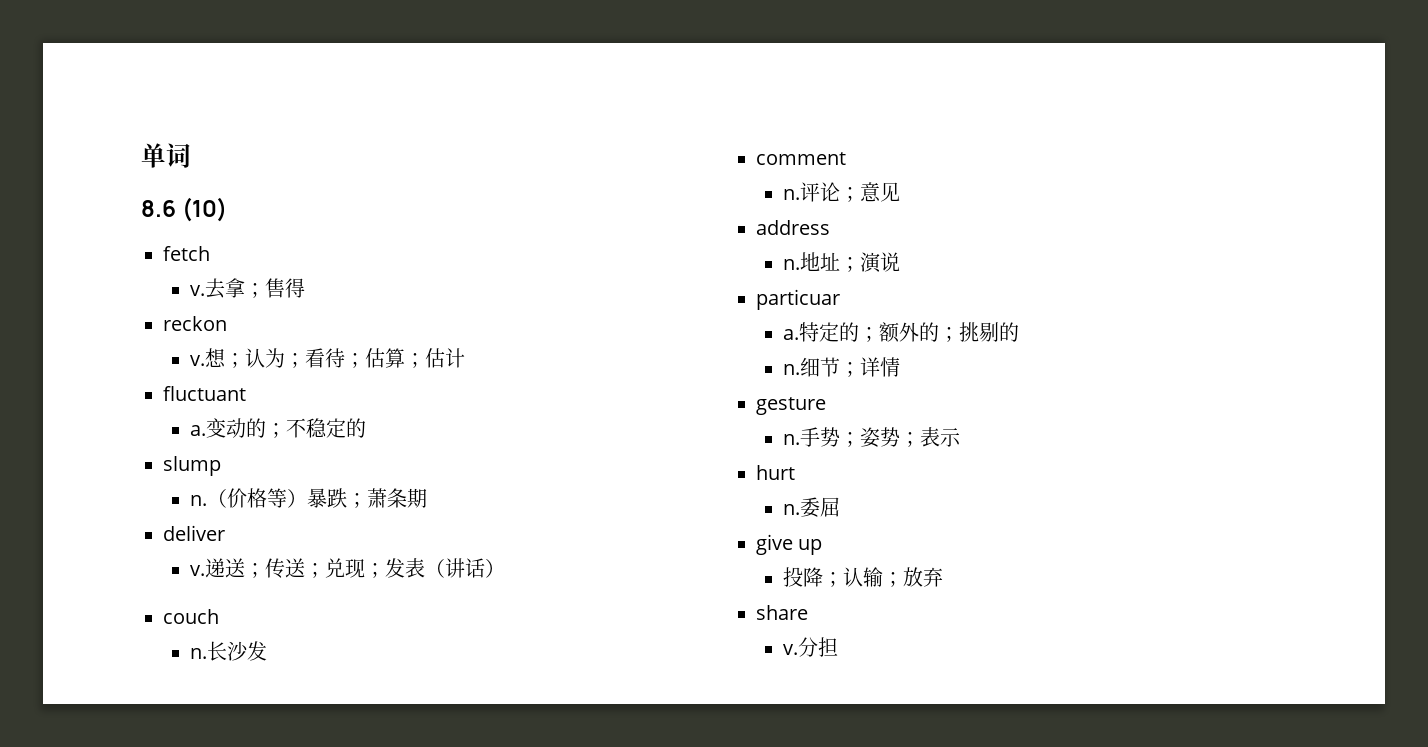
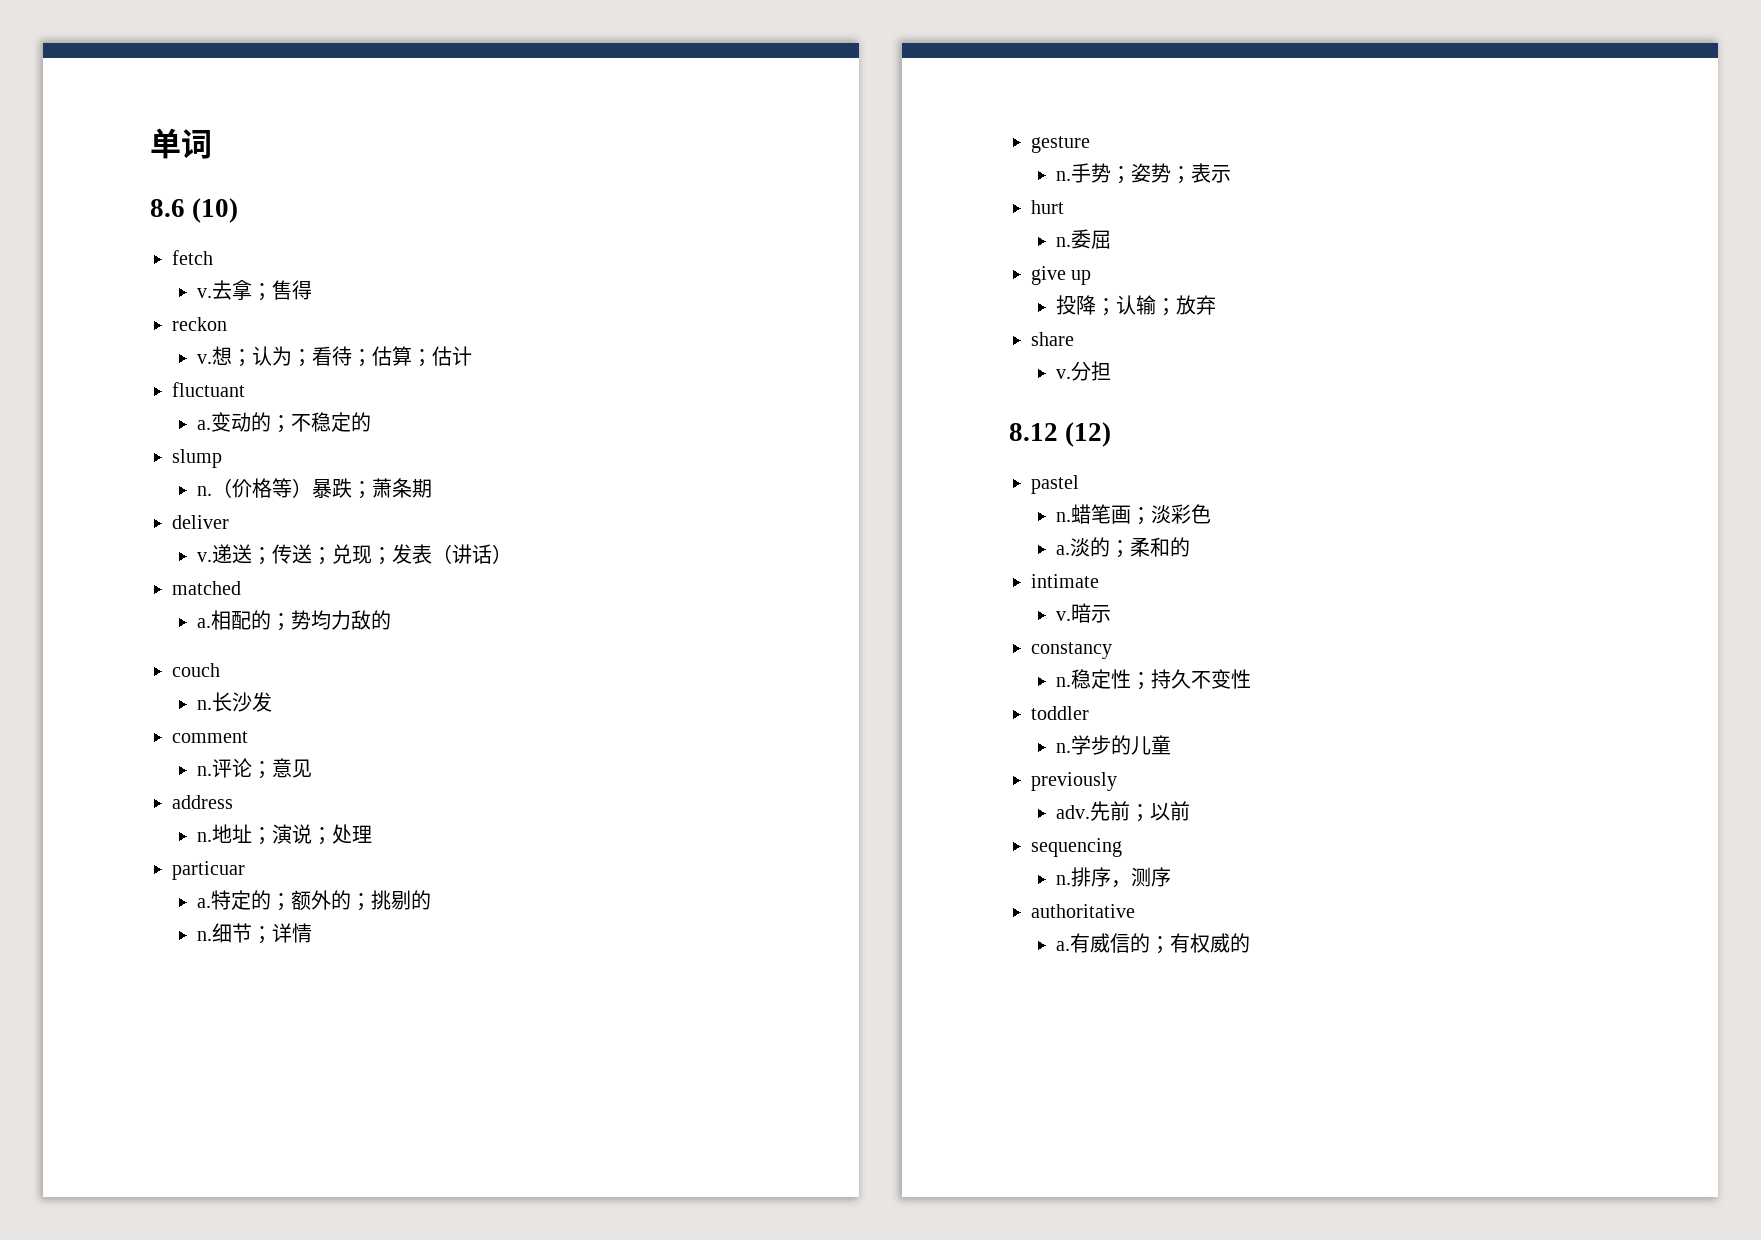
(506, 568) none -> [172,581,241,595] [196,610,391,631] // matched // a.相配的；势均力敌的
(901, 262) none -> [311,824,372,845] ；处理
(839, 647) none -> [1009,422,1112,447] [1031,475,1079,494] [1055,504,1211,525] [1055,537,1190,558] [1031,574,1099,588] [1055,603,1111,623] [1031,642,1112,659] [1055,669,1251,690] [1031,706,1089,720] [1055,735,1171,755] [1031,772,1117,791] [1055,801,1190,822] [1031,838,1122,857] [1055,867,1171,888] [1031,904,1135,918] [1055,933,1250,954] // 8.12 (12) // pastel // n.蜡笔画；淡彩色 // a.淡的；柔和的 // intimate // v.暗示 // constancy // n.稳定性；持久不变性 // toddler // n.学步的儿童 // previously // adv.先前；以前 // sequencing // n.排序，测序 // authoritative // a.有威信的；有权威的

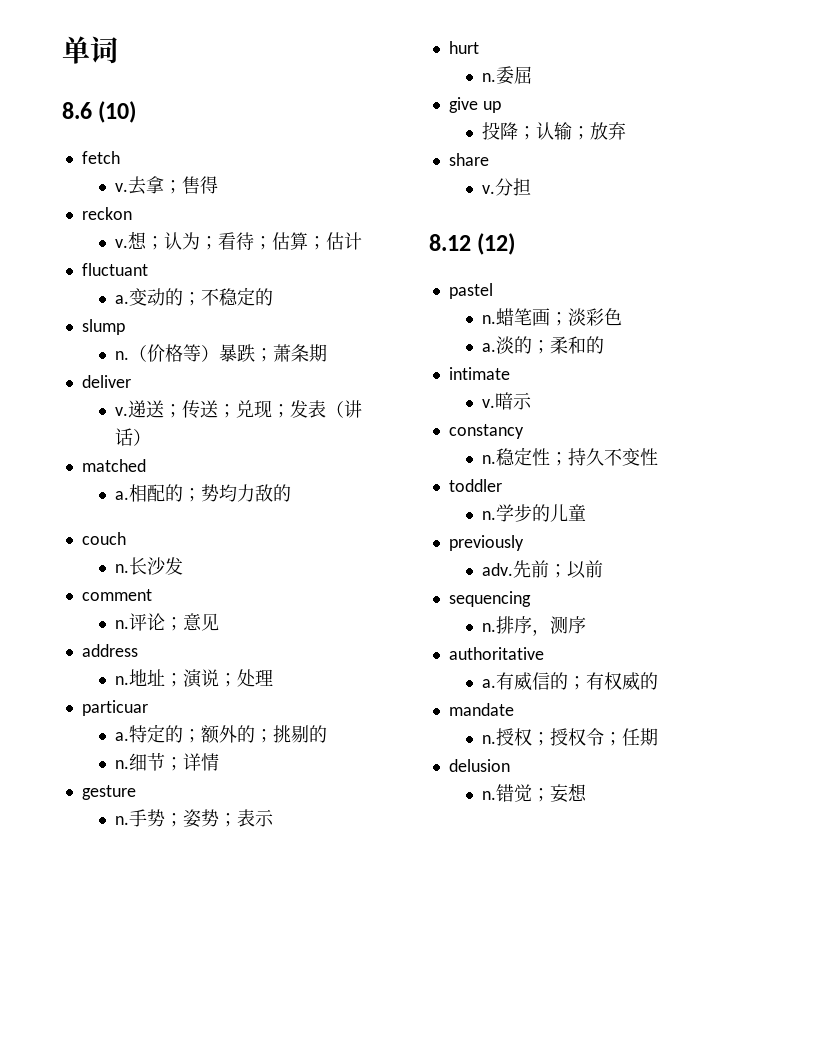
(1250, 943) none -> [448,703,514,716] [481,728,658,746] [448,759,510,772] [481,783,587,803] // mandate // n.授权；授权令；任期 // delusion // n.错觉；妄想

